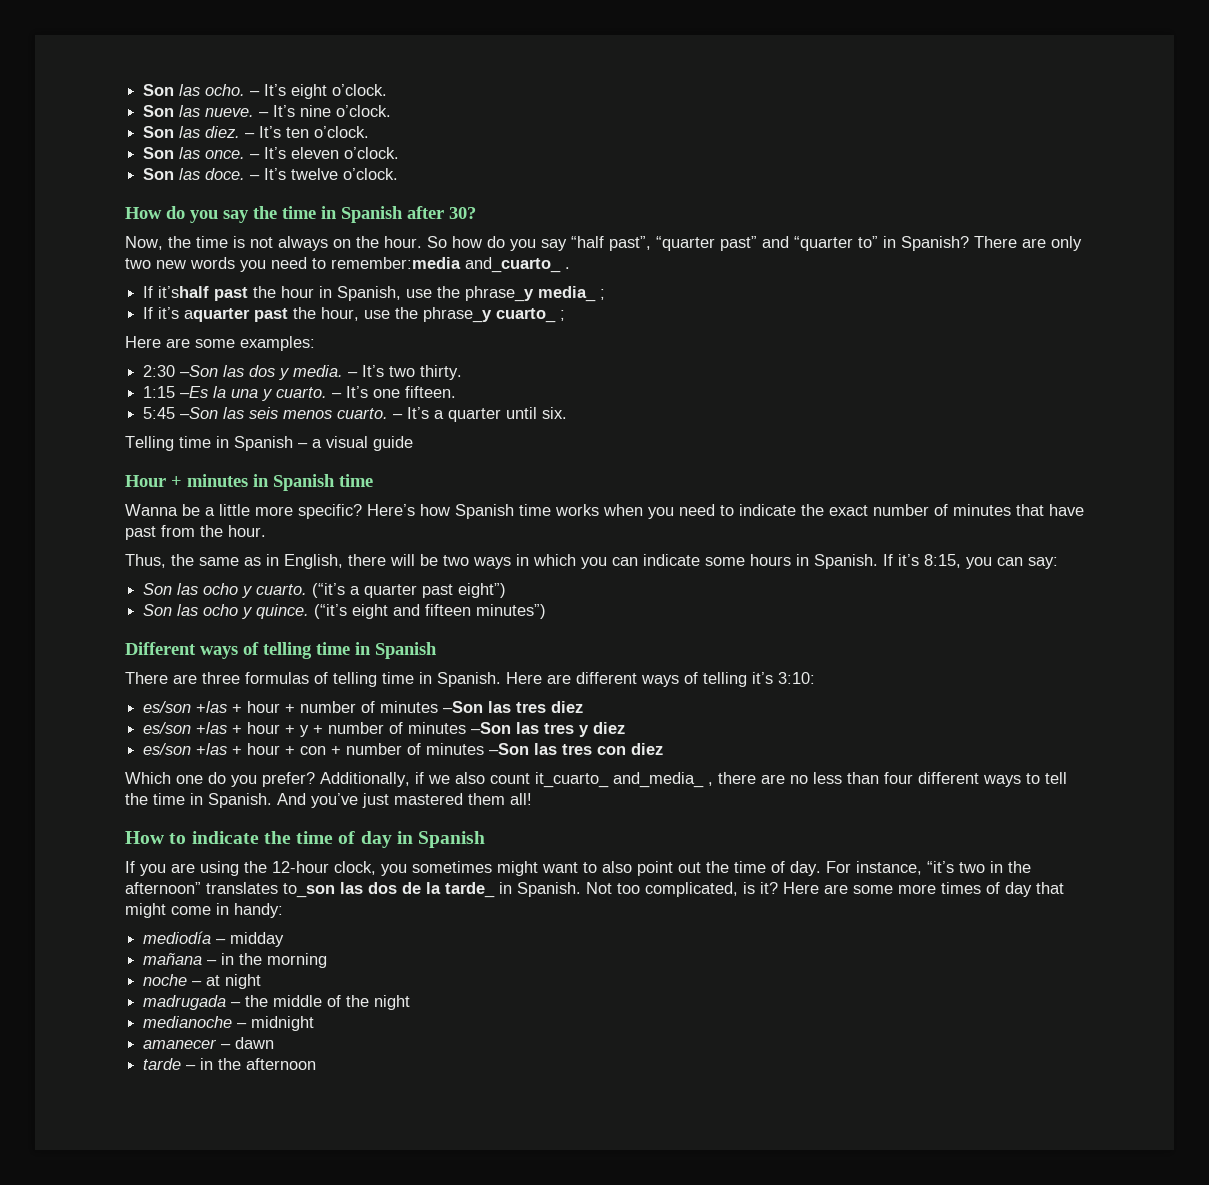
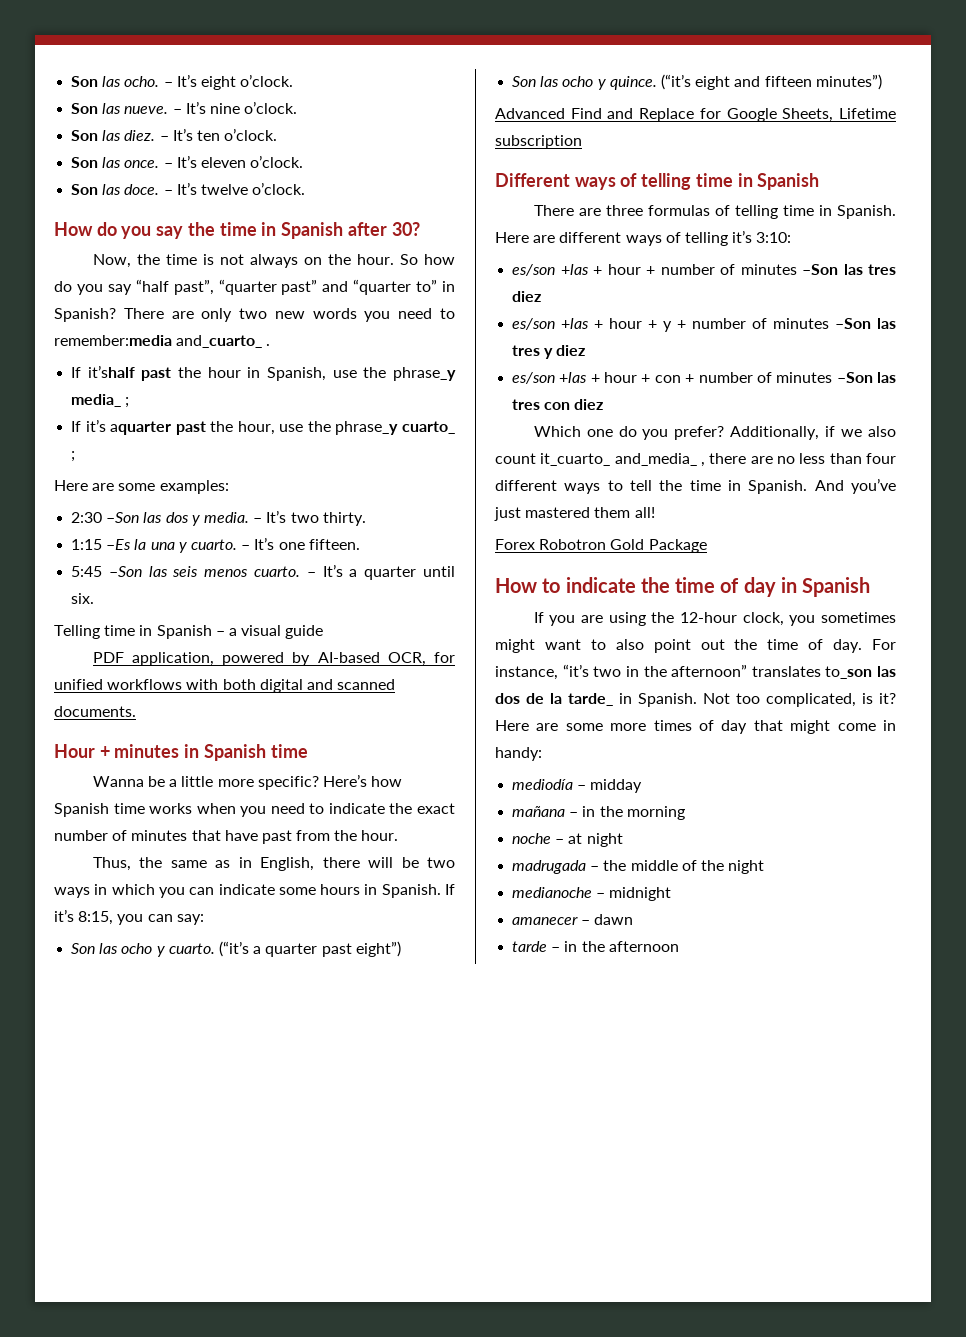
(413, 443) none -> [92,652,455,666] [54,679,396,693] [54,706,136,717] // PDF application, powered by AI-based OCR, for unified workflows with both digital and scanned documents.
(547, 611) none -> [495,108,896,122] [495,135,582,149] // Advanced Find and Replace for Google Sheets, Lifetime subscription
(532, 799) none -> [495,539,707,553] // Forex Robotron Gold Package

